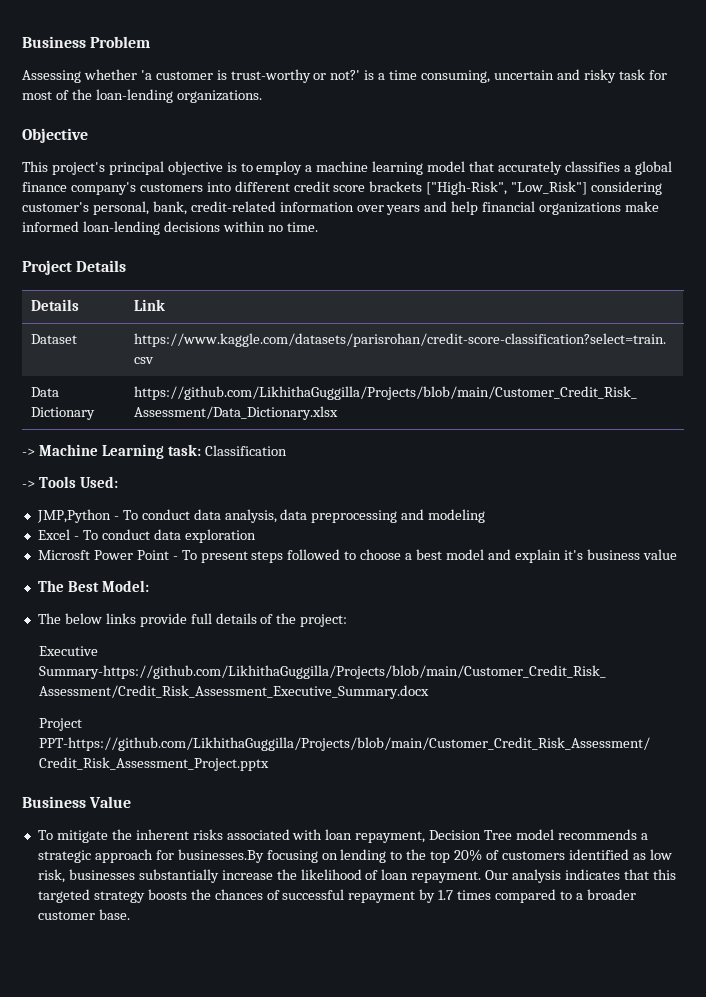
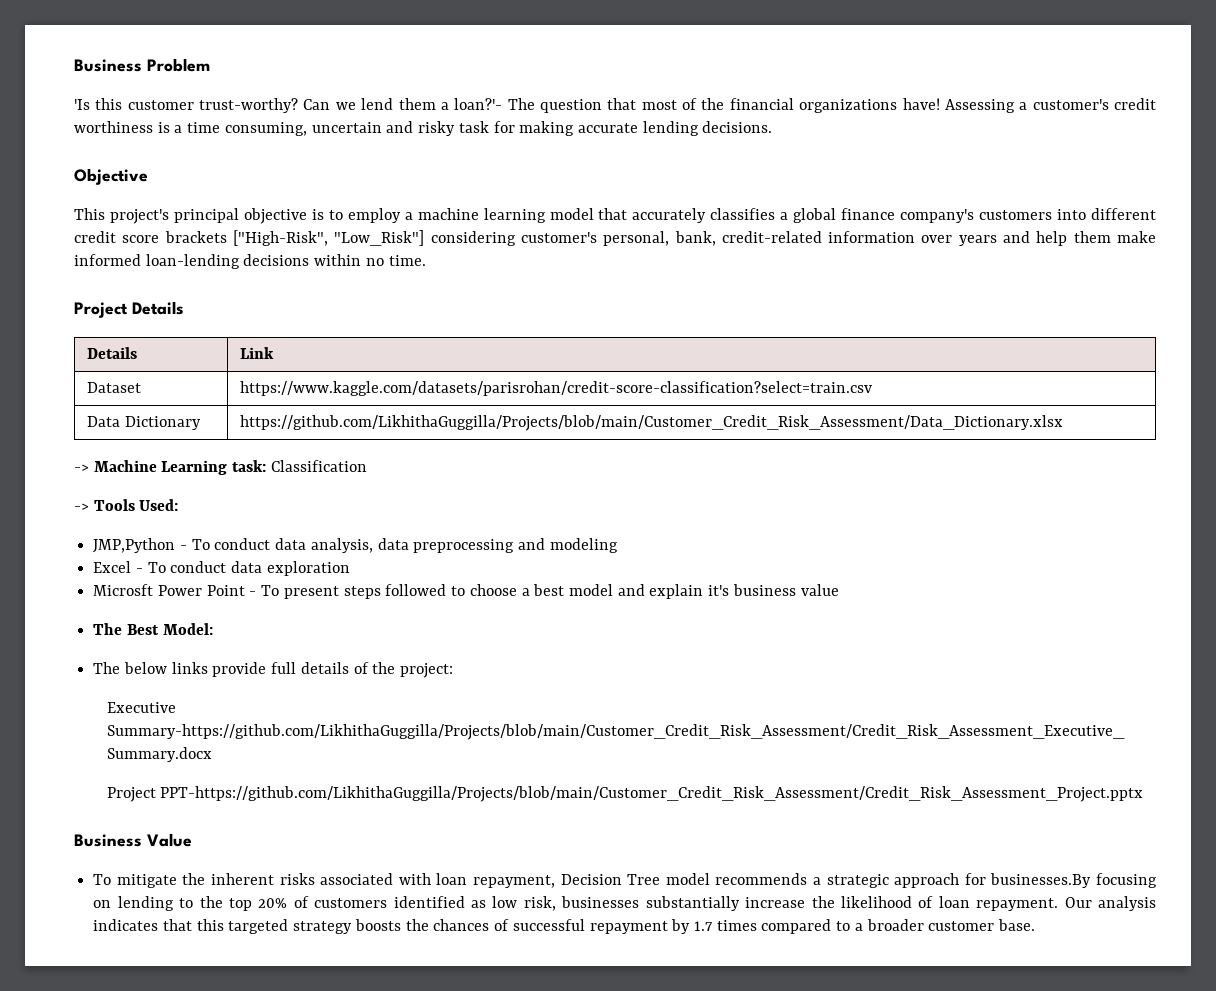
[22,69,361,83] Assessing whether 'a customer is trust-worthy or not?' -> [74,98,1156,113] [74,121,153,133] 'Is this customer trust-worthy? Can we lend them a loan?'- The question that most of the financial organizations have! Assessing a customer's credit worthiness
[22,89,262,103] most of the loan-lending organizations. -> [519,121,773,136] making accurate lending decisions.
[482,201,622,215] financial organizations -> [1073,231,1111,243] them

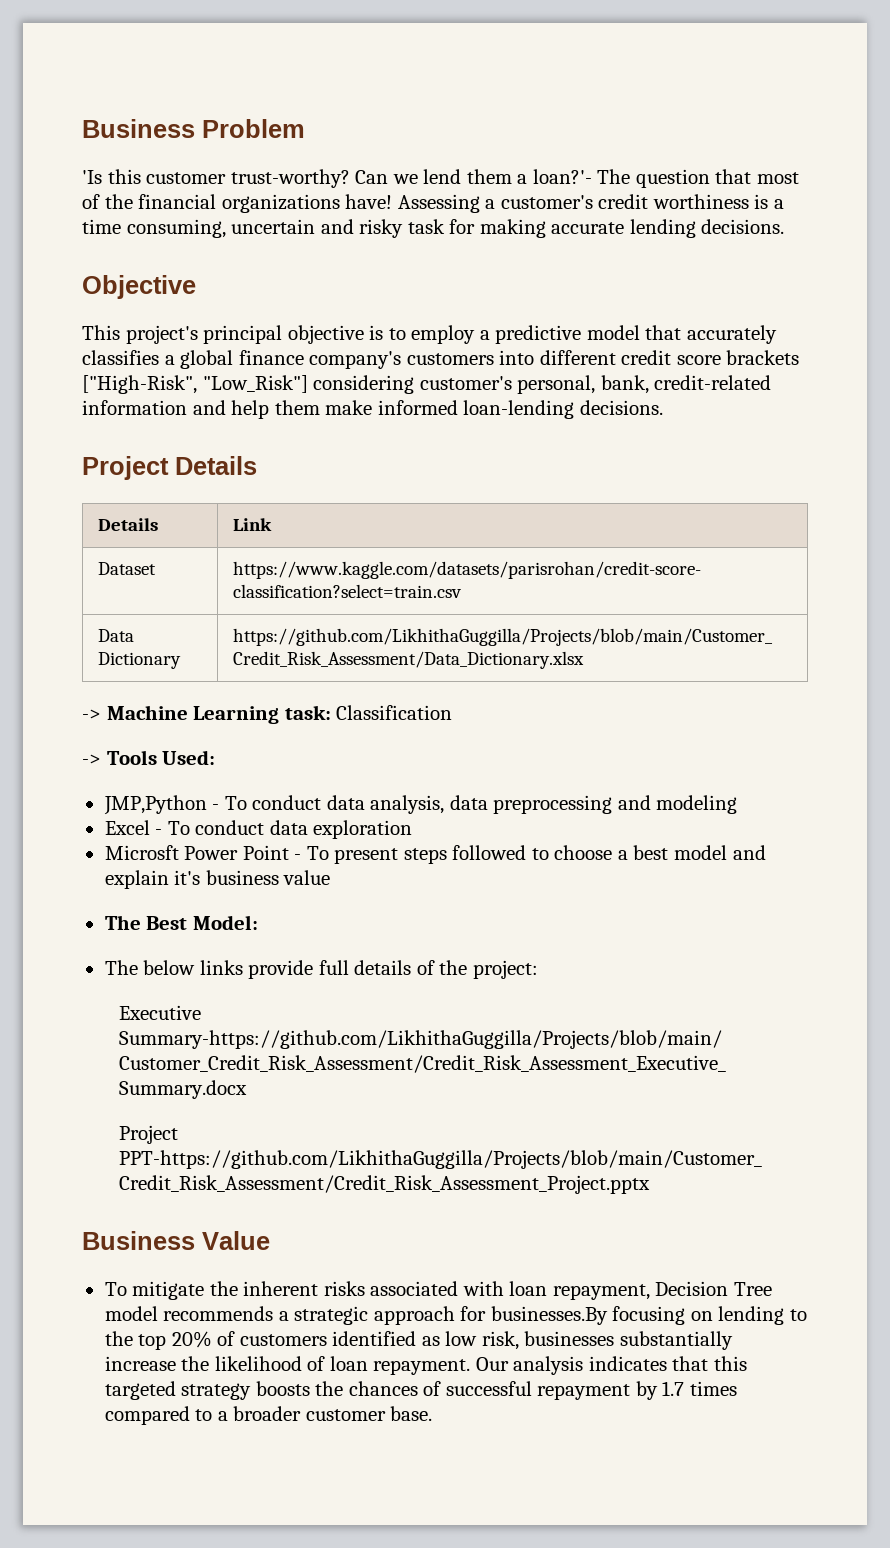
[417,208,546,223] machine learning -> [495,325,582,344] predictive
[921,235,997,246] over years -> (187, 407) none
[243,254,426,266] decisions within no time. -> [579,400,663,415] decisions.

